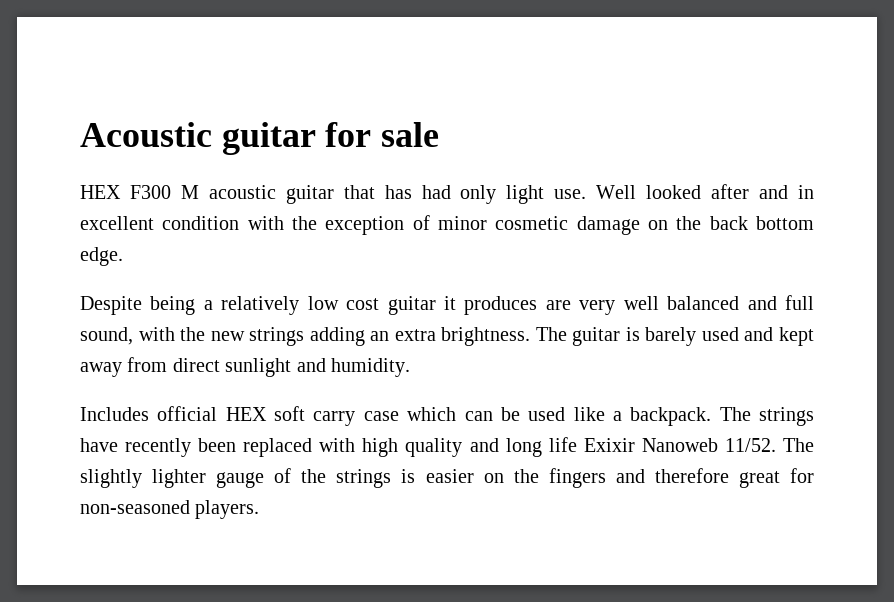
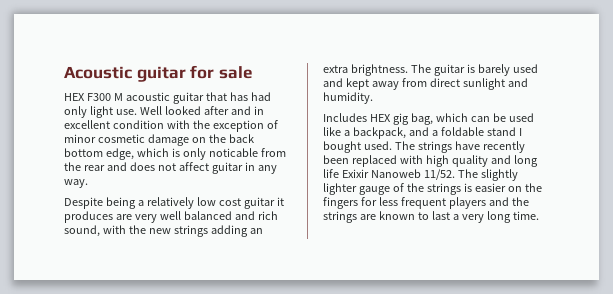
[80,247,123,266] edge. -> [105,148,286,160] [64,162,277,174] [64,179,88,188] edge, which is only noticable from the rear and does not affect guitar in any way.
[785,295,815,310] full -> [257,211,278,220] rich
[157,406,399,426] official HEX soft carry case -> [369,113,433,125] HEX gig bag,
[630,407,712,426] backpack. -> [352,127,522,139] [323,141,392,153] backpack, and a foldable stand I bought used.
[615,468,814,488] [80,500,260,519] and therefore great for non-seasoned players. -> [360,197,529,209] [323,211,539,223] for less frequent players and the strings are known to last a very long time.

